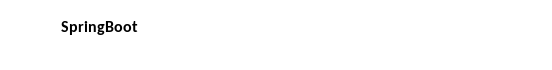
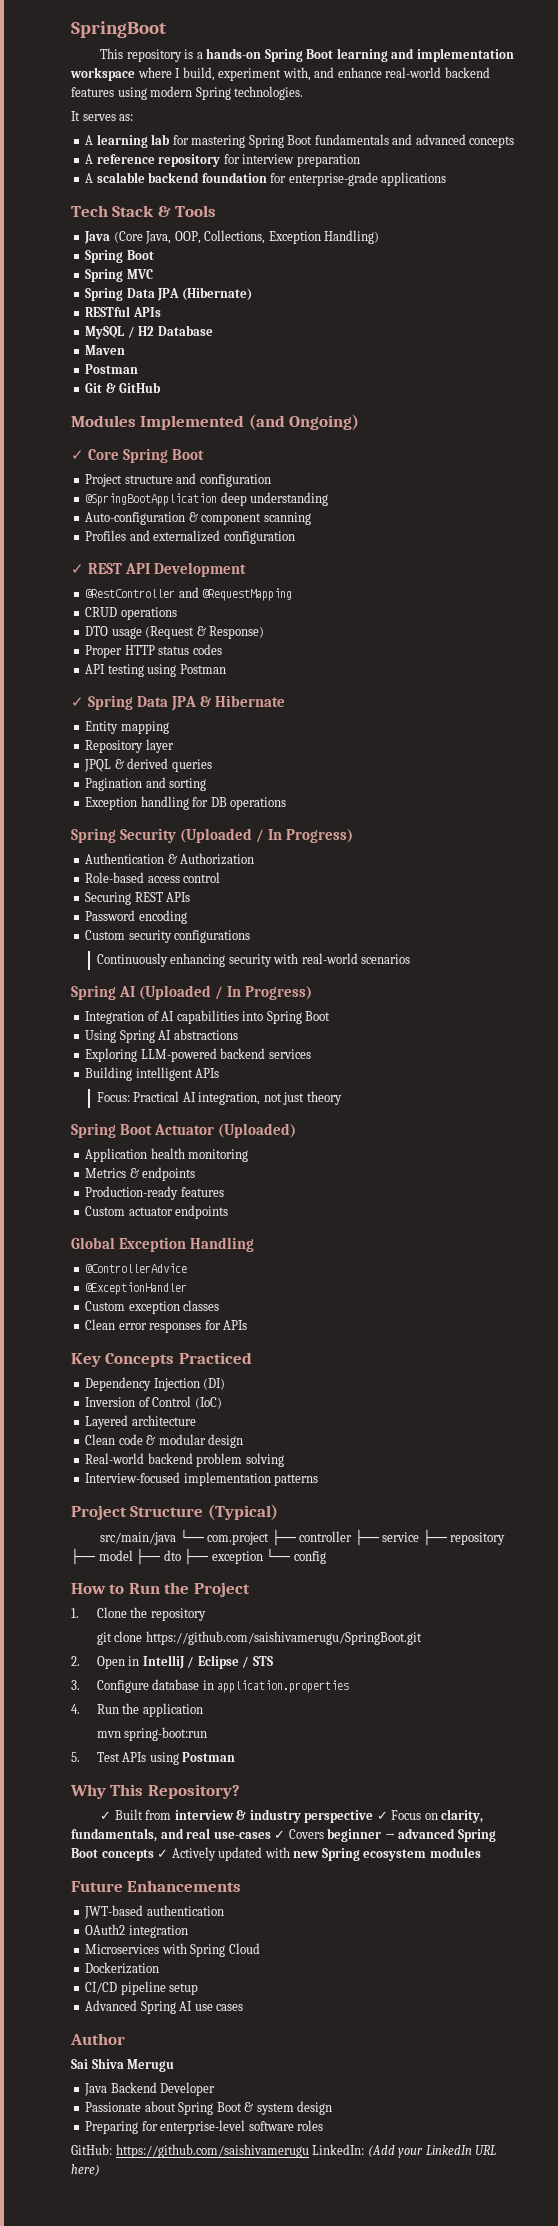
(138, 28) none -> [100,48,514,62] [70,67,490,81] [71,86,304,100] [71,111,134,121] [85,134,515,148] [85,154,360,167] [85,172,447,186] [71,205,217,217] [84,230,380,244] [85,250,154,263] [85,269,153,282] [85,287,252,301] [85,306,161,317] [85,325,213,339] [85,345,126,355] [85,364,139,374] [85,382,162,393] [71,414,360,430] [71,448,204,463] [85,473,271,487] [85,492,329,506] [85,512,311,525] [85,530,295,544] [71,562,246,577] [85,587,293,601] [85,607,177,620] [85,626,265,639] [85,644,222,658] [85,664,226,677] [71,695,285,711] [85,721,169,734] [85,739,174,753] [84,758,212,772] [85,777,207,791] [85,796,287,810] [71,828,353,843] [85,853,255,865] [85,872,221,883] [85,892,191,905] [85,910,187,924] [85,930,251,943] [96,953,411,967] [71,985,312,1000] [85,1010,331,1024] [85,1029,238,1043] [85,1048,311,1062] [85,1067,220,1081] [96,1091,342,1105] [71,1123,296,1138] [85,1148,249,1162] [85,1167,196,1181] [85,1186,224,1200] [85,1205,229,1219] [71,1237,254,1252] [85,1263,188,1273] [85,1282,188,1295] [85,1300,220,1314] [85,1319,248,1333] [71,1352,252,1367] [85,1377,226,1391] [85,1396,222,1409] [85,1415,196,1429] [85,1434,244,1448] [85,1453,284,1467] [85,1472,319,1486] [71,1504,278,1520] [100,1529,506,1546] [71,1548,326,1565] [71,1582,250,1597] [71,1607,206,1621] [96,1631,422,1645] [71,1655,273,1669] [71,1679,350,1693] [71,1703,203,1717] [96,1727,208,1741] [71,1752,236,1765] [70,1784,240,1799] [100,1809,484,1823] [71,1828,496,1842] [71,1847,481,1861] [71,1880,242,1892] [84,1905,224,1919] [85,1924,188,1938] [85,1943,260,1957] [85,1962,160,1974] [85,1981,199,1995] [85,2000,244,2014] [70,2033,125,2045] [71,2058,175,2072] [84,2082,216,2096] [85,2101,333,2115] [85,2120,324,2134] [71,2144,497,2158] [71,2164,100,2176] // This repository is a hands-on Spring Boot learning and implementation workspace where I build, experiment with, and enhance real-world backend features using modern Spring technologies. // It serves as: // A learning lab for mastering Spring Boot fundamentals and advanced concepts // A reference repository for interview preparation // A scalable backend foundation for enterprise-grade applications // Tech Stack & Tools // Java (Core Java, OOP, Collections, Exception Handling) // Spring Boot // Spring MVC // Spring Data JPA (Hibernate) // RESTful APIs // MySQL / H2 Database // Maven // Postman // Git & GitHub // Modules Implemented (and Ongoing) // ✓ Core Spring Boot // Project structure and configuration // @SpringBootApplication deep understanding // Auto-configuration & component scanning // Profiles and externalized configuration // ✓ REST API Development // @RestController and @RequestMapping // CRUD operations // DTO usage (Request & Response) // Proper HTTP status codes // API testing using Postman // ✓ Spring Data JPA & Hibernate // Entity mapping // Repository layer // JPQL & derived queries // Pagination and sorting // Exception handling for DB operations // Spring Security (Uploaded / In Progress) // Authentication & Authorization // Role-based access control // Securing REST APIs // Password encoding // Custom security configurations // Continuously enhancing security with real-world scenarios // Spring AI (Uploaded / In Progress) // Integration of AI capabilities into Spring Boot // Using Spring AI abstractions // Exploring LLM-powered backend services // Building intelligent APIs // Focus: Practical AI integration, not just theory // Spring Boot Actuator (Uploaded) // Application health monitoring // Metrics & endpoints // Production-ready features // Custom actuator endpoints // Global Exception Handling // @ControllerAdvice // @ExceptionHandler // Custom exception classes // Clean error responses for APIs // Key Concepts Practiced // Dependency Injection (DI) // Inversion of Control (IoC) // Layered architecture // Clean code & modular design // Real-world backend problem solving // Interview-focused implementation patterns // Project Structure (Typical) // src/main/java └── com.project ├── controller ├── service ├── repository ├── model ├── dto ├── exception └── config // How to Run the Project // 1. Clone the repository // git clone https://github.com/saishivamerugu/SpringBoot.git // 2. Open in IntelliJ / Eclipse / STS // 3. Configure database in application.properties // 4. Run the application // mvn spring-boot:run // 5. Test APIs using Postman // Why This Repository? // ✓ Built from interview & industry perspective ✓ Focus on clarity, fundamentals, and real use-cases ✓ Covers beginner → advanced Spring Boot concepts ✓ Actively updated with new Spring ecosystem modules // Future Enhancements // JWT-based authentication // OAuth2 integration // Microservices with Spring Cloud // Dockerization // CI/CD pipeline setup // Advanced Spring AI use cases // Author // Sai Shiva Merugu // Java Backend Developer // Passionate about Spring Boot & system design // Preparing for enterprise-level software roles // GitHub: https://github.com/saishivamerugu LinkedIn: (Add your LinkedIn URL here)

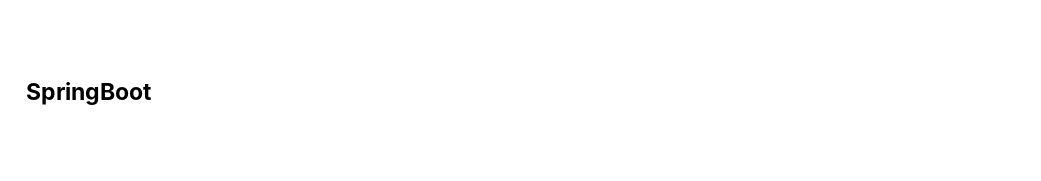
[100,48,514,62] [70,67,490,81] [71,86,304,100] [71,111,134,121] [85,134,515,148] [85,154,360,167] [85,172,447,186] [71,205,217,217] [84,230,380,244] [85,250,154,263] [85,269,153,282] [85,287,252,301] [85,306,161,317] [85,325,213,339] [85,345,126,355] [85,364,139,374] [85,382,162,393] [71,414,360,430] [71,448,204,463] [85,473,271,487] [85,492,329,506] [85,512,311,525] [85,530,295,544] [71,562,246,577] [85,587,293,601] [85,607,177,620] [85,626,265,639] [85,644,222,658] [85,664,226,677] [71,695,285,711] [85,721,169,734] [85,739,174,753] [84,758,212,772] [85,777,207,791] [85,796,287,810] [71,828,353,843] [85,853,255,865] [85,872,221,883] [85,892,191,905] [85,910,187,924] [85,930,251,943] [96,953,411,967] [71,985,312,1000] [85,1010,331,1024] [85,1029,238,1043] [85,1048,311,1062] [85,1067,220,1081] [96,1091,342,1105] [71,1123,296,1138] [85,1148,249,1162] [85,1167,196,1181] [85,1186,224,1200] [85,1205,229,1219] [71,1237,254,1252] [85,1263,188,1273] [85,1282,188,1295] [85,1300,220,1314] [85,1319,248,1333] [71,1352,252,1367] [85,1377,226,1391] [85,1396,222,1409] [85,1415,196,1429] [85,1434,244,1448] [85,1453,284,1467] [85,1472,319,1486] [71,1504,278,1520] [100,1529,506,1546] [71,1548,326,1565] [71,1582,250,1597] [71,1607,206,1621] [96,1631,422,1645] [71,1655,273,1669] [71,1679,350,1693] [71,1703,203,1717] [96,1727,208,1741] [71,1752,236,1765] [70,1784,240,1799] [100,1809,484,1823] [71,1828,496,1842] [71,1847,481,1861] [71,1880,242,1892] [84,1905,224,1919] [85,1924,188,1938] [85,1943,260,1957] [85,1962,160,1974] [85,1981,199,1995] [85,2000,244,2014] [70,2033,125,2045] [71,2058,175,2072] [84,2082,216,2096] [85,2101,333,2115] [85,2120,324,2134] [71,2144,497,2158] [71,2164,100,2176] // This repository is a hands-on Spring Boot learning and implementation workspace where I build, experiment with, and enhance real-world backend features using modern Spring technologies. // It serves as: // A learning lab for mastering Spring Boot fundamentals and advanced concepts // A reference repository for interview preparation // A scalable backend foundation for enterprise-grade applications // Tech Stack & Tools // Java (Core Java, OOP, Collections, Exception Handling) // Spring Boot // Spring MVC // Spring Data JPA (Hibernate) // RESTful APIs // MySQL / H2 Database // Maven // Postman // Git & GitHub // Modules Implemented (and Ongoing) // ✓ Core Spring Boot // Project structure and configuration // @SpringBootApplication deep understanding // Auto-configuration & component scanning // Profiles and externalized configuration // ✓ REST API Development // @RestController and @RequestMapping // CRUD operations // DTO usage (Request & Response) // Proper HTTP status codes // API testing using Postman // ✓ Spring Data JPA & Hibernate // Entity mapping // Repository layer // JPQL & derived queries // Pagination and sorting // Exception handling for DB operations // Spring Security (Uploaded / In Progress) // Authentication & Authorization // Role-based access control // Securing REST APIs // Password encoding // Custom security configurations // Continuously enhancing security with real-world scenarios // Spring AI (Uploaded / In Progress) // Integration of AI capabilities into Spring Boot // Using Spring AI abstractions // Exploring LLM-powered backend services // Building intelligent APIs // Focus: Practical AI integration, not just theory // Spring Boot Actuator (Uploaded) // Application health monitoring // Metrics & endpoints // Production-ready features // Custom actuator endpoints // Global Exception Handling // @ControllerAdvice // @ExceptionHandler // Custom exception classes // Clean error responses for APIs // Key Concepts Practiced // Dependency Injection (DI) // Inversion of Control (IoC) // Layered architecture // Clean code & modular design // Real-world backend problem solving // Interview-focused implementation patterns // Project Structure (Typical) // src/main/java └── com.project ├── controller ├── service ├── repository ├── model ├── dto ├── exception └── config // How to Run the Project // 1. Clone the repository // git clone https://github.com/saishivamerugu/SpringBoot.git // 2. Open in IntelliJ / Eclipse / STS // 3. Configure database in application.properties // 4. Run the application // mvn spring-boot:run // 5. Test APIs using Postman // Why This Repository? // ✓ Built from interview & industry perspective ✓ Focus on clarity, fundamentals, and real use-cases ✓ Covers beginner → advanced Spring Boot concepts ✓ Actively updated with new Spring ecosystem modules // Future Enhancements // JWT-based authentication // OAuth2 integration // Microservices with Spring Cloud // Dockerization // CI/CD pipeline setup // Advanced Spring AI use cases // Author // Sai Shiva Merugu // Java Backend Developer // Passionate about Spring Boot & system design // Preparing for enterprise-level software roles // GitHub: https://github.com/saishivamerugu LinkedIn: (Add your LinkedIn URL here) -> (152, 93) none

